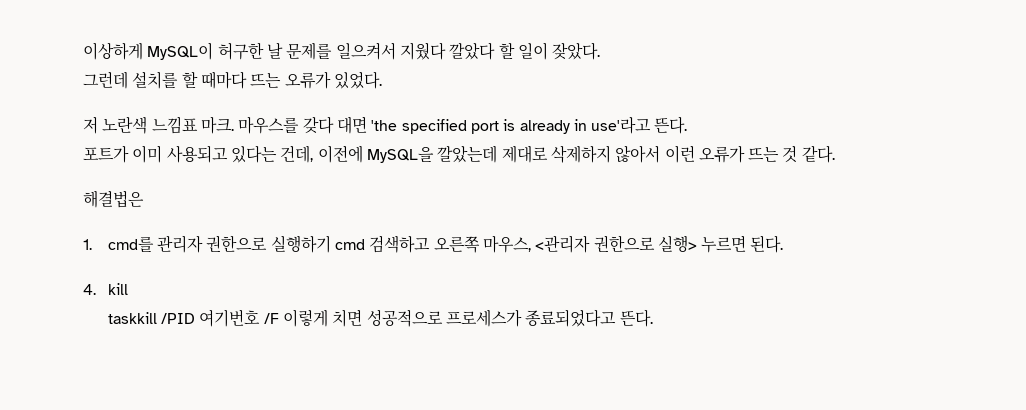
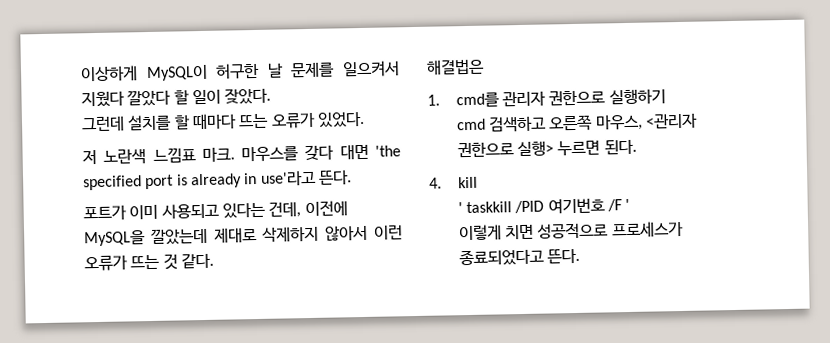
(331, 244) none -> (666, 96) //
(128, 289) none -> [457,202,463,214] '
(279, 318) none -> [625,198,631,211] ' //

